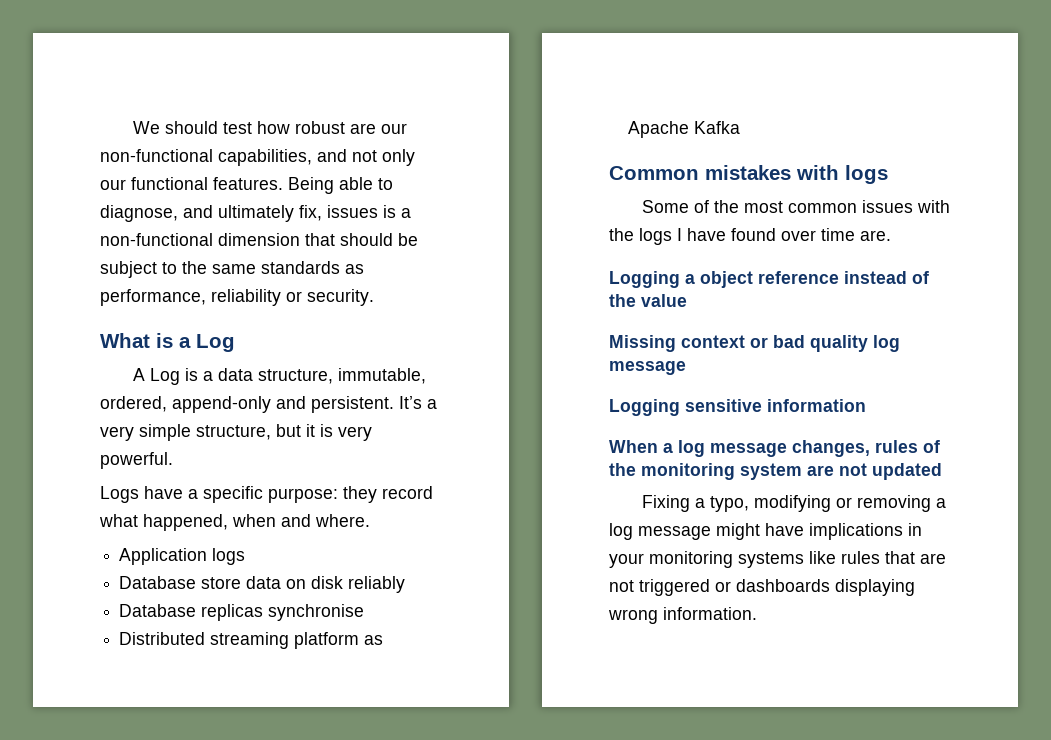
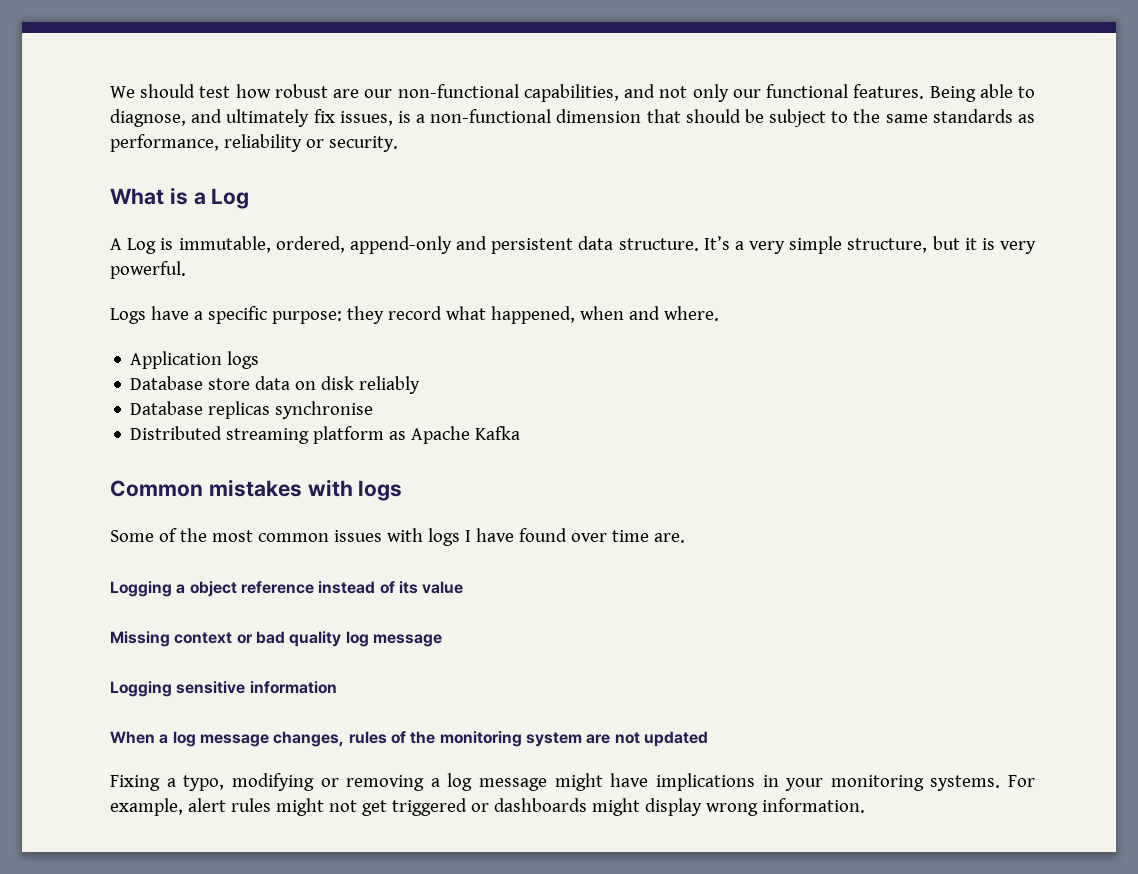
[299,205,378,221] fix, issues -> [313,109,393,126] fix issues,
[202,368,333,384] a data structure, -> (174, 244) none
[311,396,394,413] persistent. -> [491,236,699,254] persistent data structure.
[609,228,634,241] the -> (423, 535) none
[609,294,636,307] the -> [398,581,418,594] its
[738,551,946,568] [609,580,634,592] systems like rules that are not -> [930,775,1035,791] [110,798,387,816] systems. For example, alert rules might not get
[835,579,915,596] displaying -> [591,798,702,816] might display

